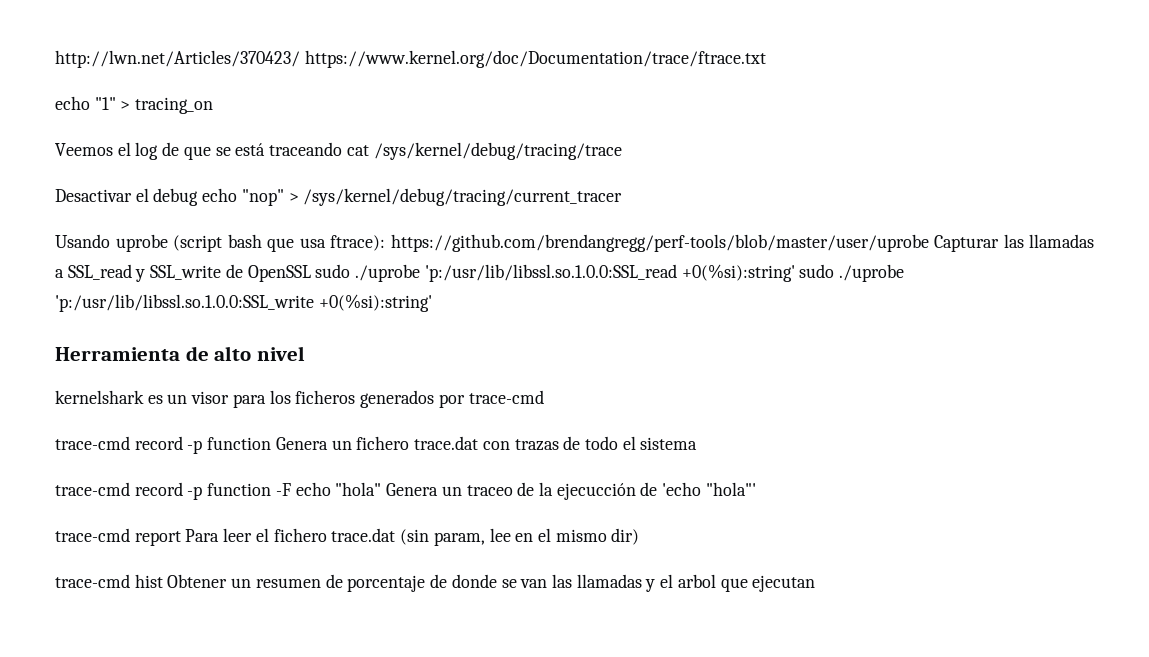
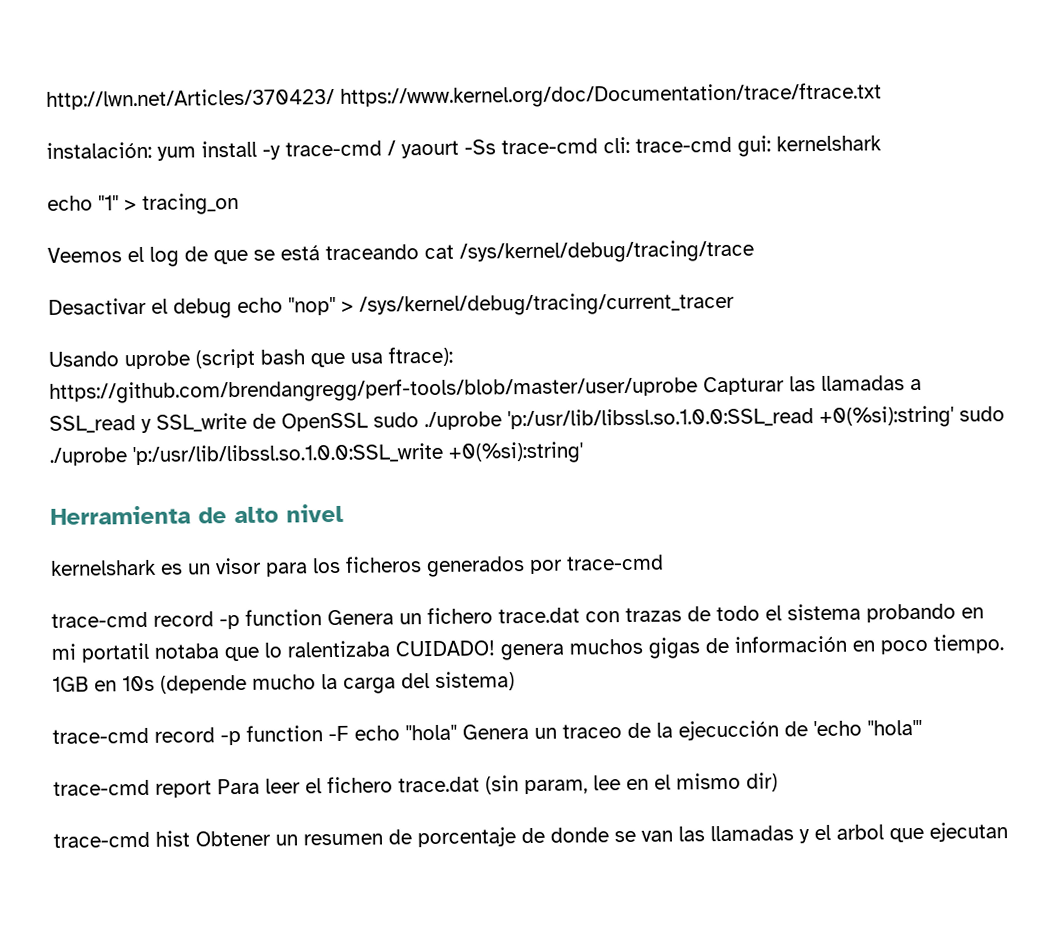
(766, 59) none -> [46,135,882,161] // instalación: yum install -y trace-cmd / yaourt -Ss trace-cmd cli: trace-cmd gui: kernelshark
(698, 443) none -> [866,603,984,623] [51,634,1004,663] [52,671,515,694] probando en mi portatil notaba que lo ralentizaba CUIDADO! genera muchos gigas de información en poco tiempo. 1GB en 10s (depende mucho la carga del sistema)

